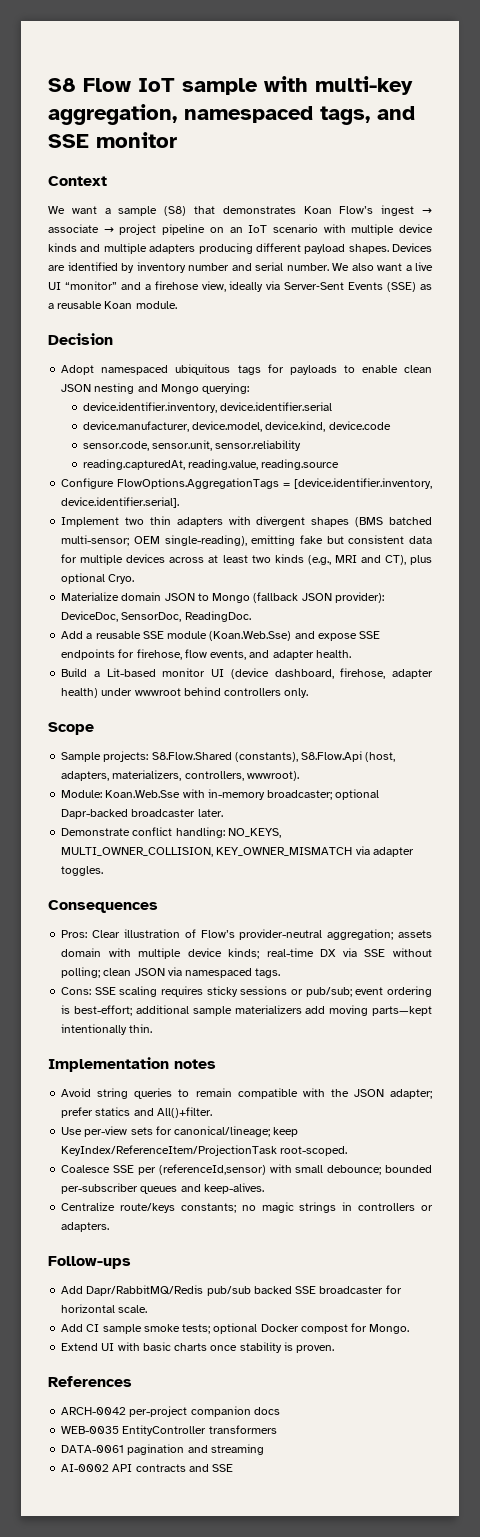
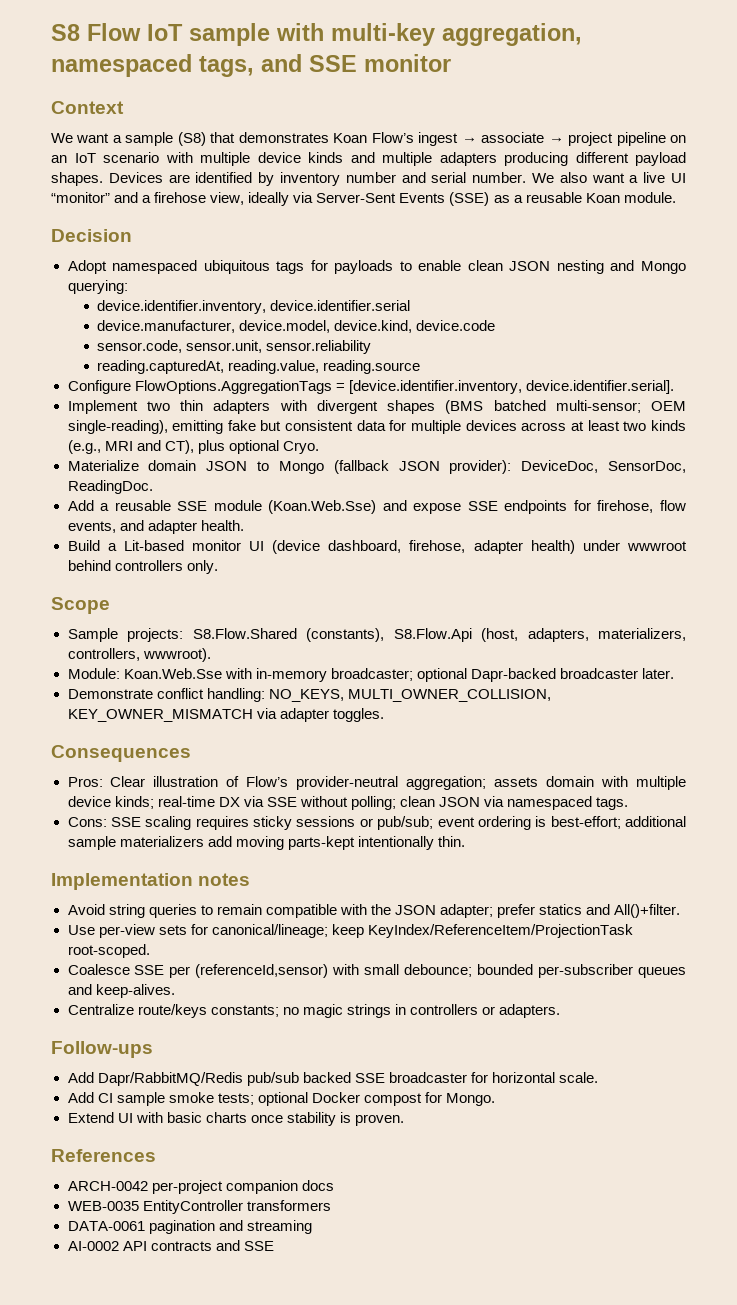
[372,1006,432,1016] parts—kept -> [287,836,355,850] parts-kept

